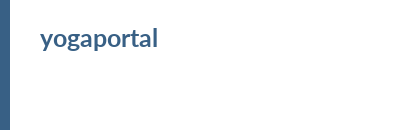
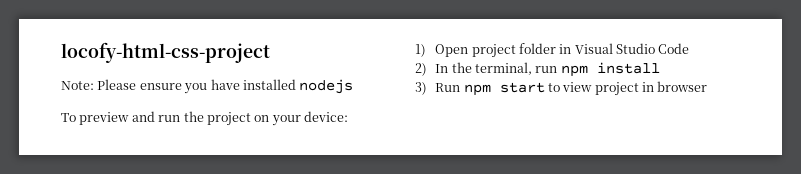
[40,28,158,51] yogaportal -> [61,42,270,63] [61,79,354,94] [61,111,348,126] [415,43,690,58] [415,62,660,77] [415,81,708,96] locofy-html-css-project // Note: Please ensure you have installed nodejs // To preview and run the project on your device: // 1) Open project folder in Visual Studio Code // 2) In the terminal, run npm install // 3) Run npm start to view project in browser

